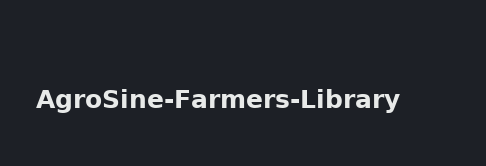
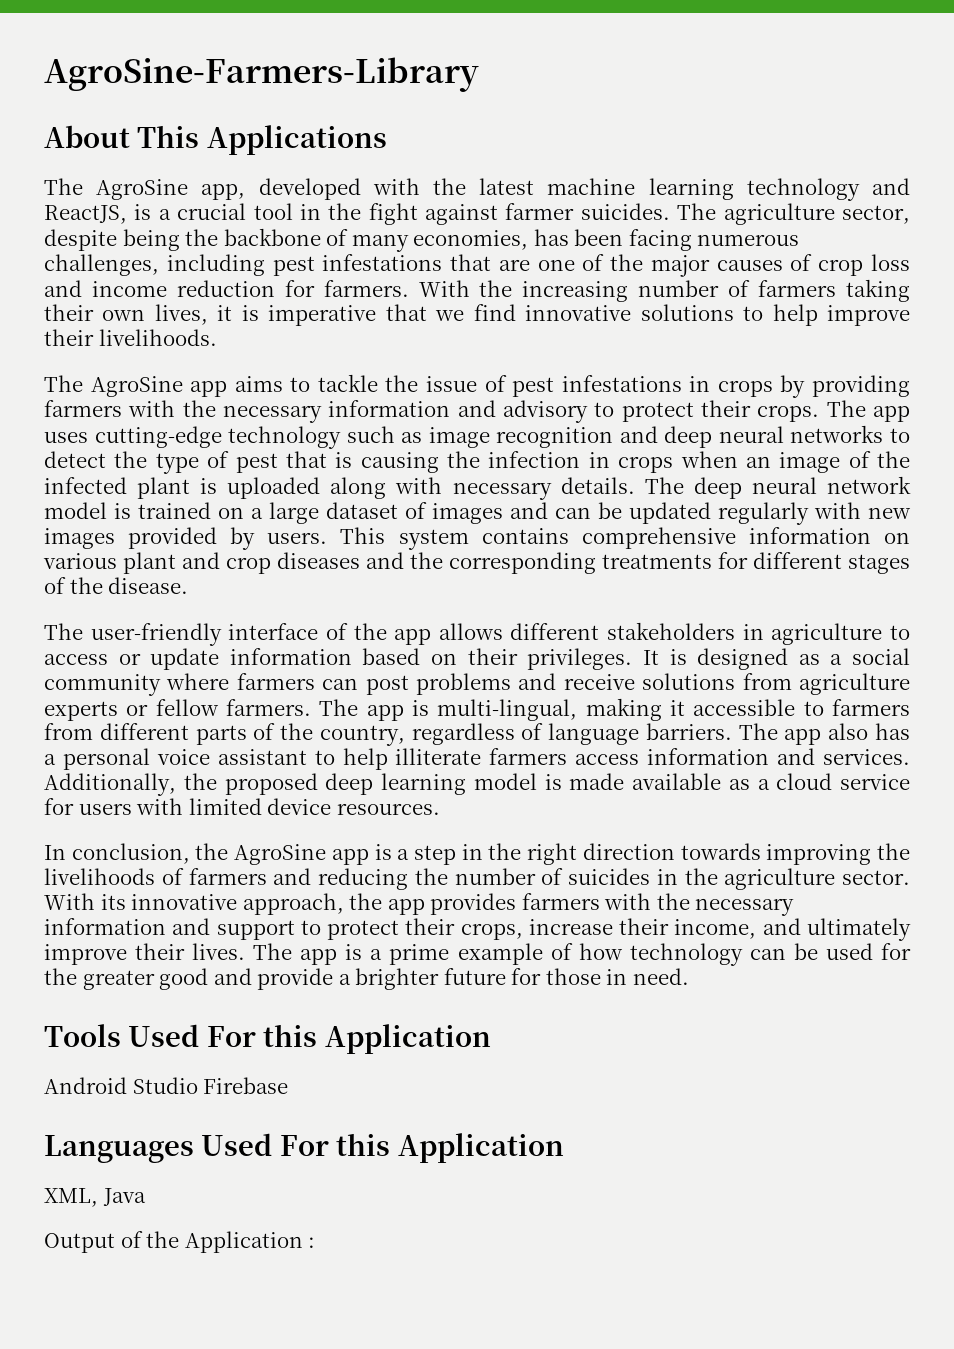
(400, 101) none -> [44,125,387,155] [44,178,911,201] [44,203,910,225] [44,228,800,252] [44,254,911,277] [44,279,910,302] [44,304,910,326] [44,329,217,346] [44,374,910,398] [44,400,911,423] [44,425,910,449] [44,451,910,474] [44,476,911,500] [44,502,911,525] [44,527,910,550] [43,552,910,574] [44,577,189,594] [44,622,910,646] [44,648,911,670] [44,673,910,696] [44,698,911,721] [44,723,911,746] [44,748,910,770] [44,773,910,796] [44,798,440,815] [44,843,910,865] [44,868,910,890] [44,893,795,916] [44,918,911,941] [44,943,912,966] [44,968,689,990] [44,1024,491,1054] [44,1077,289,1094] [44,1133,564,1163] [44,1188,146,1207] [44,1231,316,1253] // About This Applications // The AgroSine app, developed with the latest machine learning technology and ReactJS, is a crucial tool in the fight against farmer suicides. The agriculture sector, despite being the backbone of many economies, has been facing numerous challenges, including pest infestations that are one of the major causes of crop loss and income reduction for farmers. With the increasing number of farmers taking their own lives, it is imperative that we find innovative solutions to help improve their livelihoods. // The AgroSine app aims to tackle the issue of pest infestations in crops by providing farmers with the necessary information and advisory to protect their crops. The app uses cutting-edge technology such as image recognition and deep neural networks to detect the type of pest that is causing the infection in crops when an image of the infected plant is uploaded along with necessary details. The deep neural network model is trained on a large dataset of images and can be updated regularly with new images provided by users. This system contains comprehensive information on various plant and crop diseases and the corresponding treatments for different stages of the disease. // The user-friendly interface of the app allows different stakeholders in agriculture to access or update information based on their privileges. It is designed as a social community where farmers can post problems and receive solutions from agriculture experts or fellow farmers. The app is multi-lingual, making it accessible to farmers from different parts of the country, regardless of language barriers. The app also has a personal voice assistant to help illiterate farmers access information and services. Additionally, the proposed deep learning model is made available as a cloud service for users with limited device resources. // In conclusion, the AgroSine app is a step in the right direction towards improving the livelihoods of farmers and reducing the number of suicides in the agriculture sector. With its innovative approach, the app provides farmers with the necessary information and support to protect their crops, increase their income, and ultimately improve their lives. The app is a prime example of how technology can be used for the greater good and provide a brighter future for those in need. // Tools Used For this Application // Android Studio Firebase // Languages Used For this Application // XML, Java // Output of the Application :

